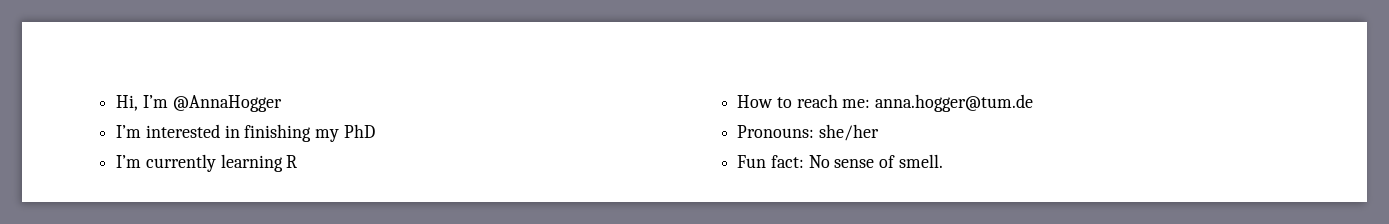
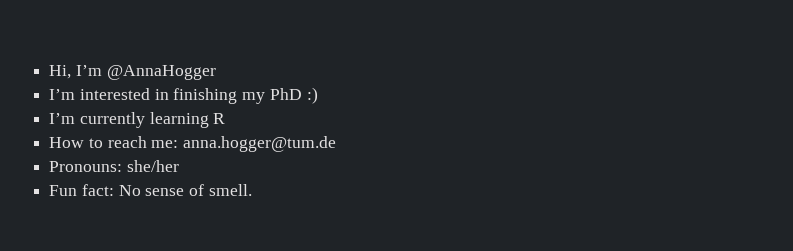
(375, 131) none -> [306,87,318,104] :)

